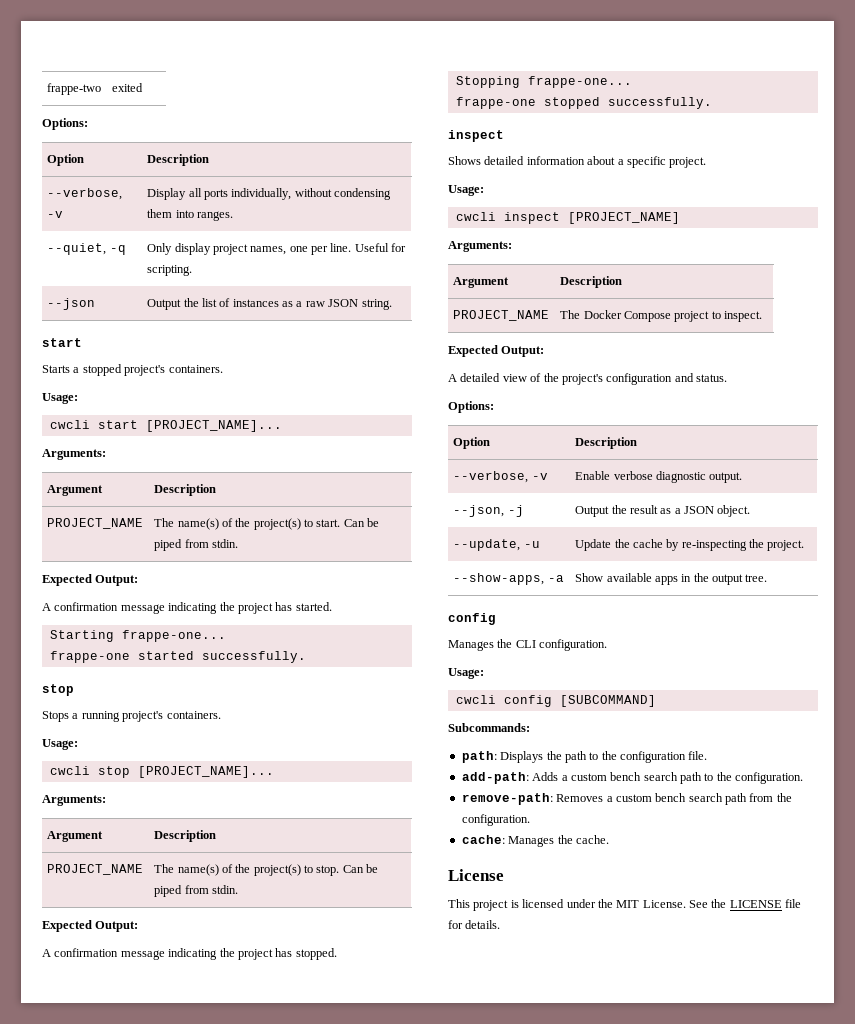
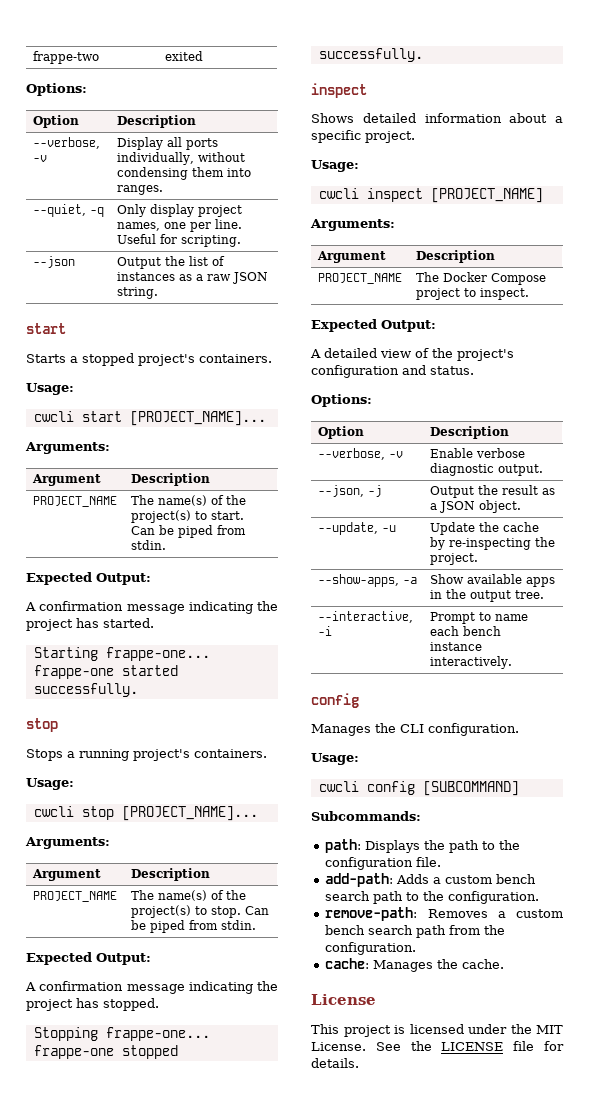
(768, 578) none -> [317,611,413,623] [317,626,332,636] [429,612,528,624] [429,626,501,636] [429,642,482,651] [429,656,512,669] // --interactive, -i | Prompt to name each bench instance interactively.

